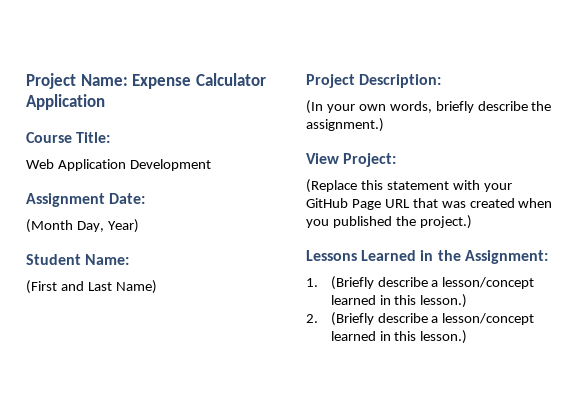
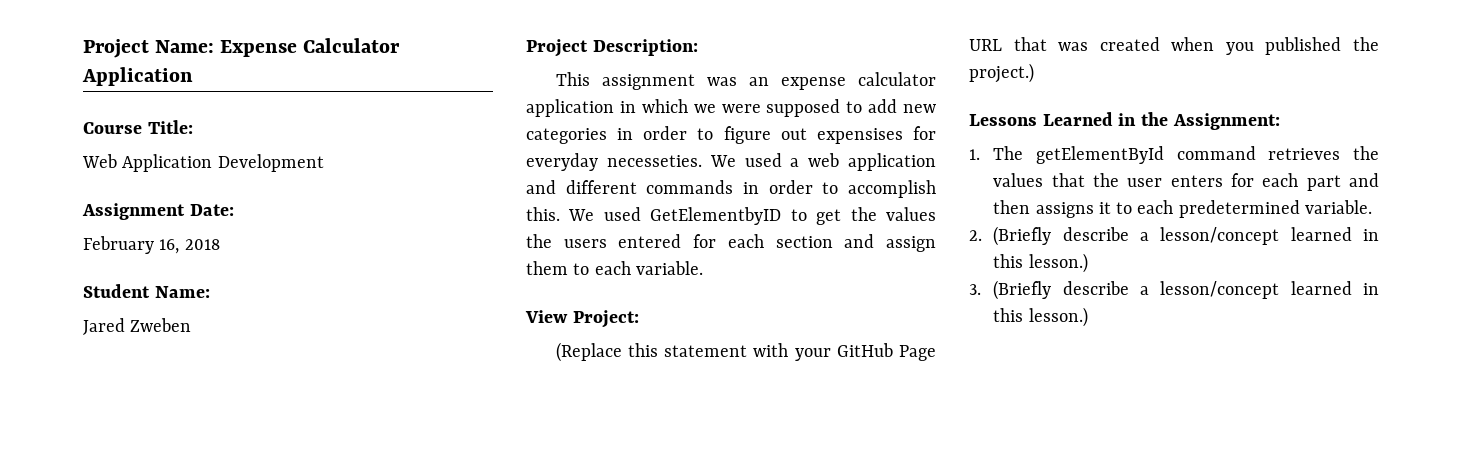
[26,219,139,233] (Month Day, Year) -> [83,236,220,254] February 16, 2018
[26,280,157,294] [306,74,442,88] [306,100,552,114] [306,118,384,132] (First and Last Name) // Project Description: // (In your own words, briefly describe the assignment.) -> [83,318,192,335] [526,39,698,57] [555,72,936,90] [526,99,936,117] [526,126,936,144] [526,153,936,171] [526,180,936,198] [526,207,936,225] [526,234,936,252] [526,261,703,275] Jared Zweben // Project Description: // This assignment was an expense calculator application in which we were supposed to add new categories in order to figure out expensises for everyday necesseties. We used a web application and different commands in order to accomplish this. We used GetElementbyID to get the values the users entered for each section and assign them to each variable.
(318, 282) none -> [993,146,1379,164] [993,173,1379,191] [993,200,1372,218] [969,230,982,241] The getElementById command retrieves the values that the user enters for each part and then assigns it to each predetermined variable. // 2.
[306,314,318,323] 2. -> [969,284,981,295] 3.

